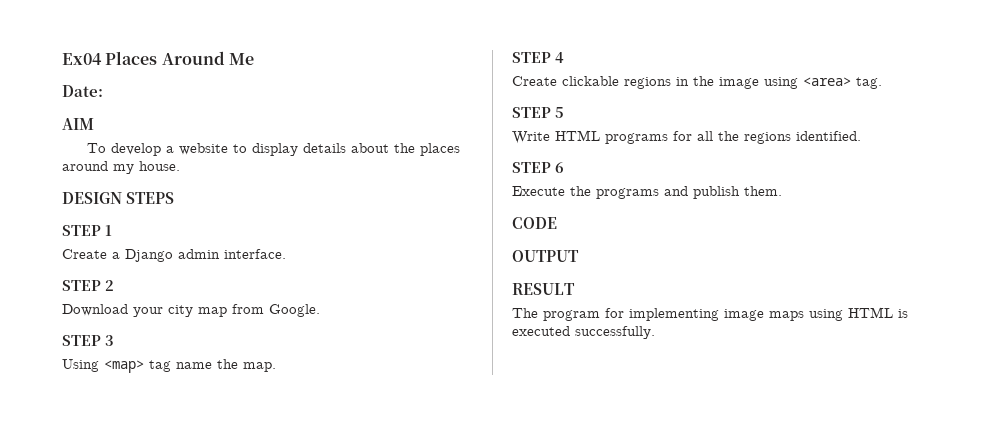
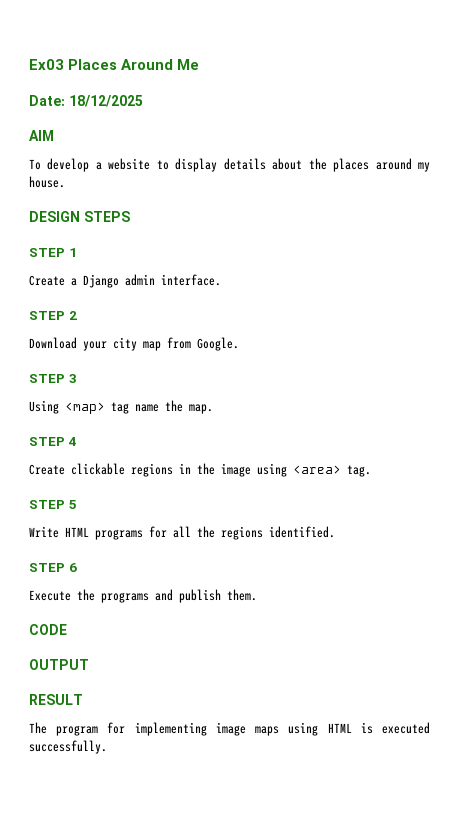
[62,53,102,65] Ex04 -> [29,59,64,70] Ex03
(103, 91) none -> [69,95,143,107] 18/12/2025

